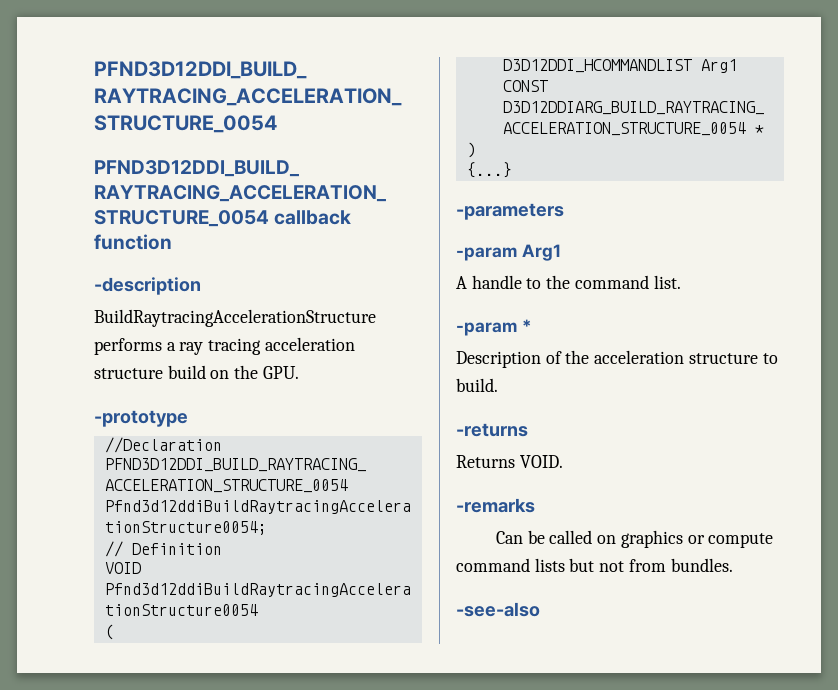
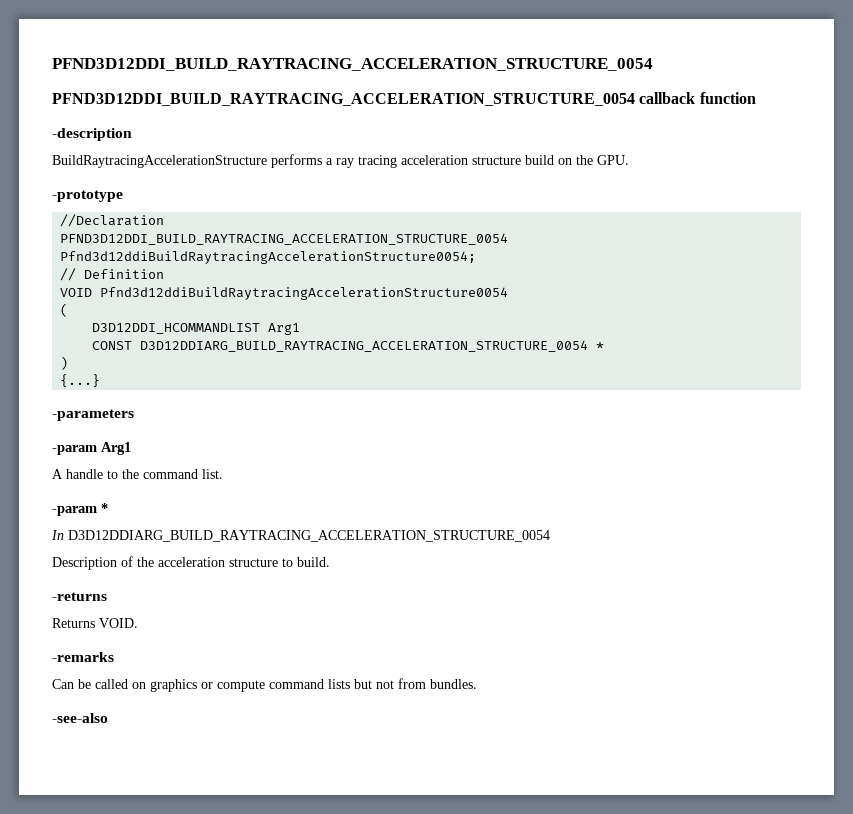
(531, 325) none -> [51,530,550,542] // In D3D12DDIARG_BUILD_RAYTRACING_ACCELERATION_STRUCTURE_0054

